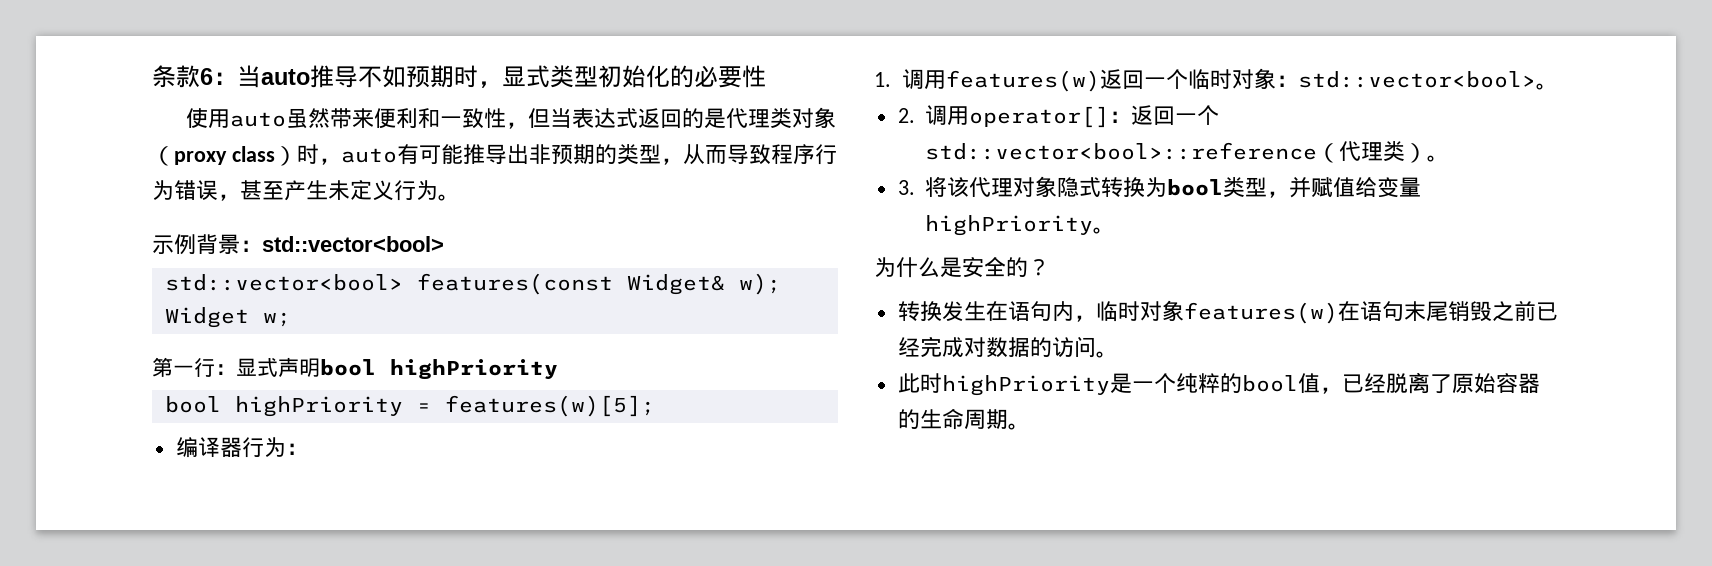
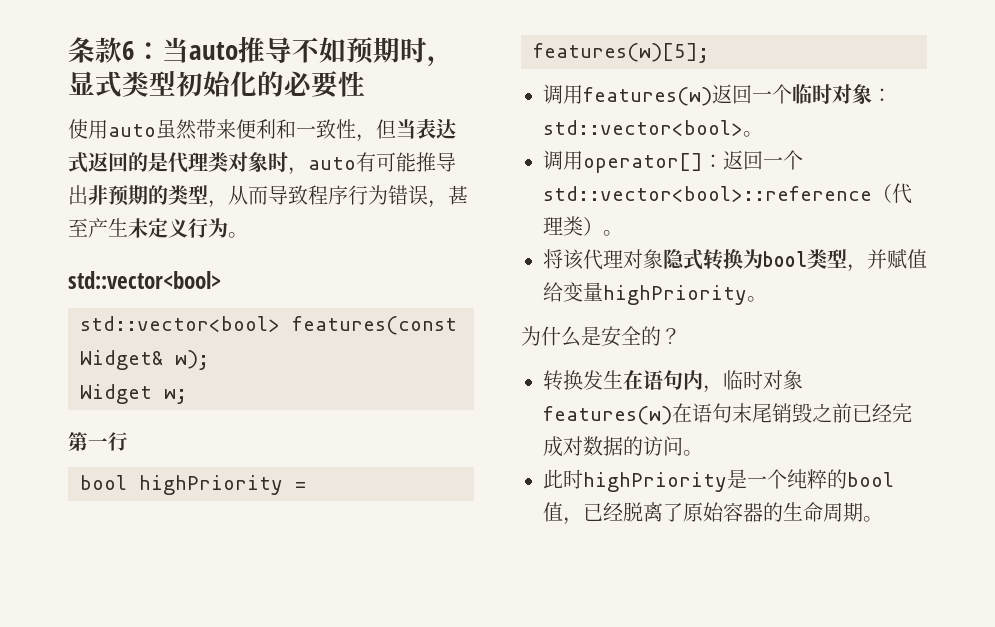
[152,146,297,166] （proxy class） -> (268, 162) none
[152,234,262,255] 示例背景： -> (248, 235) none
[215,357,558,380] ：显式声明bool highPriority -> (128, 441) none
[175,437,308,458] [874,72,891,87] 编译器行为： // 1. -> (709, 53) none
[897,108,915,123] 2. -> (763, 134) none
[897,180,915,195] 3. -> (623, 233) none

